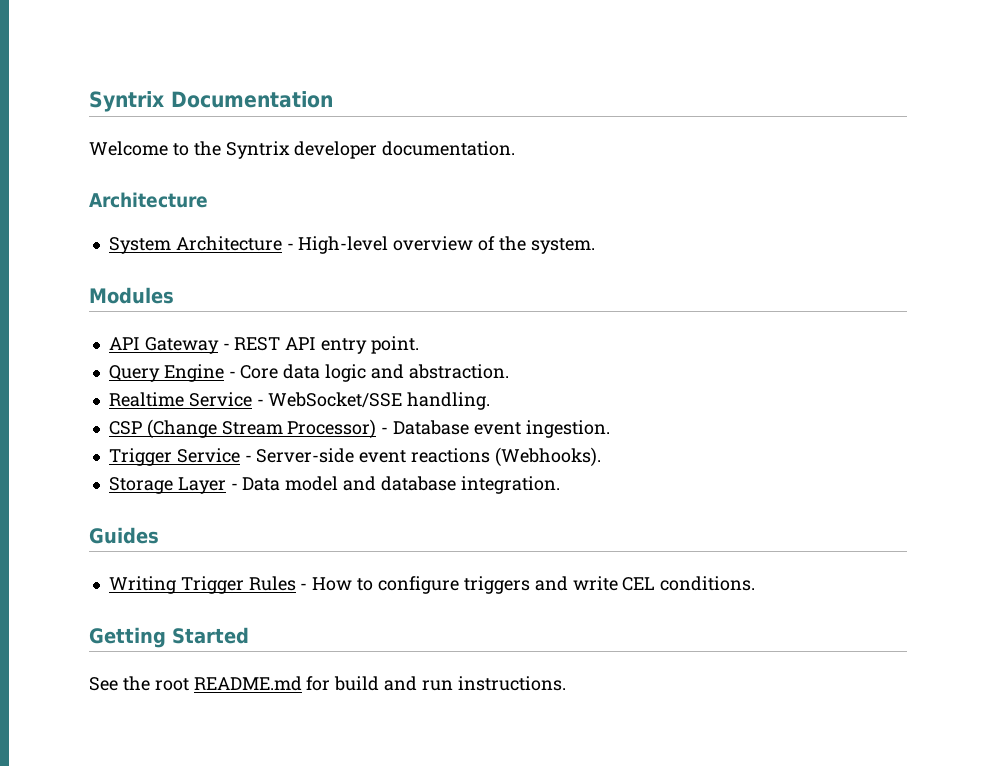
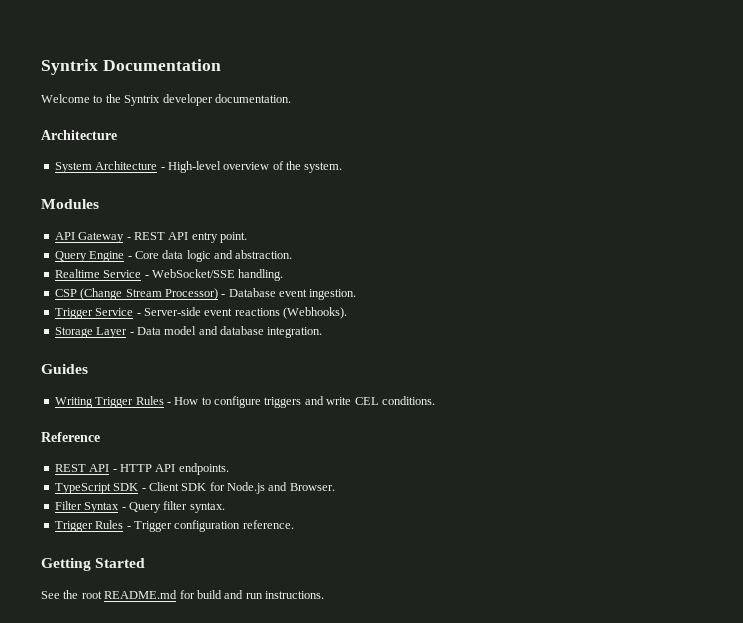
(756, 583) none -> [41,432,100,442] [54,463,229,475] [54,482,335,494] [54,501,225,513] [54,520,294,532] // Reference // REST API - HTTP API endpoints. // TypeScript SDK - Client SDK for Node.js and Browser. // Filter Syntax - Query filter syntax. // Trigger Rules - Trigger configuration reference.

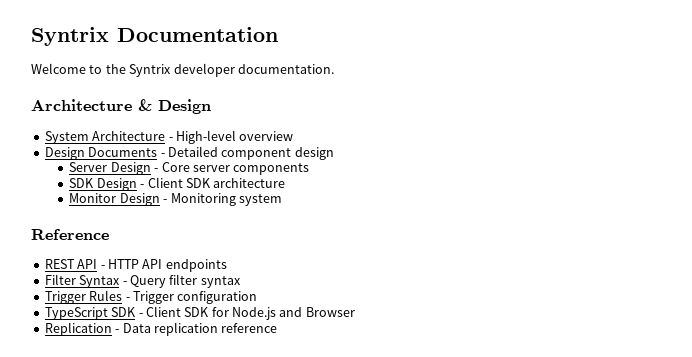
(117, 135) none -> [138,99,211,114] & Design
[272,161,343,173] [41,199,99,209] [54,232,247,243] [54,250,293,262] [54,269,284,281] [54,288,357,300] [54,307,347,319] [54,326,323,338] [41,364,88,374] [54,396,435,408] of the system. // Modules // API Gateway - REST API entry point. // Query Engine - Core data logic and abstraction. // Realtime Service - WebSocket/SSE handling. // CSP (Change Stream Processor) - Database event ingestion. // Trigger Service - Server-side event reactions (Webhooks). // Storage Layer - Data model and database integration. // Guides // Writing Trigger Rules - How to configure triggers and write CEL conditions. -> [44,146,334,160] [69,162,310,175] [69,177,286,191] [69,193,282,206] // Design Documents - Detailed component design // Server Design - Core server components // SDK Design - Client SDK architecture // Monitor Design - Monitoring system
[178,463,229,475] endpoints. -> [165,259,227,272] [44,274,241,288] [44,290,258,304] endpoints // Filter Syntax - Query filter syntax // Trigger Rules - Trigger configuration
[289,483,335,491] [54,501,225,513] [54,520,294,532] [41,558,146,571] [41,590,324,599] Browser. // Filter Syntax - Query filter syntax. // Trigger Rules - Trigger configuration reference. // Getting Started // See the root README.md for build and run instructions. -> [305,307,355,317] [44,322,278,336] Browser // Replication - Data replication reference

